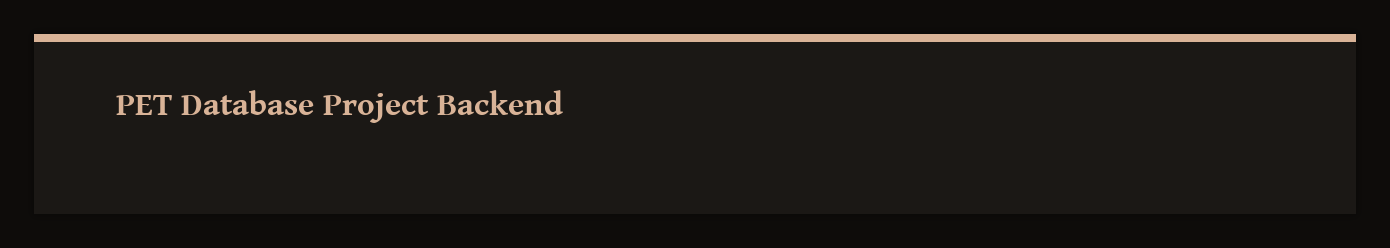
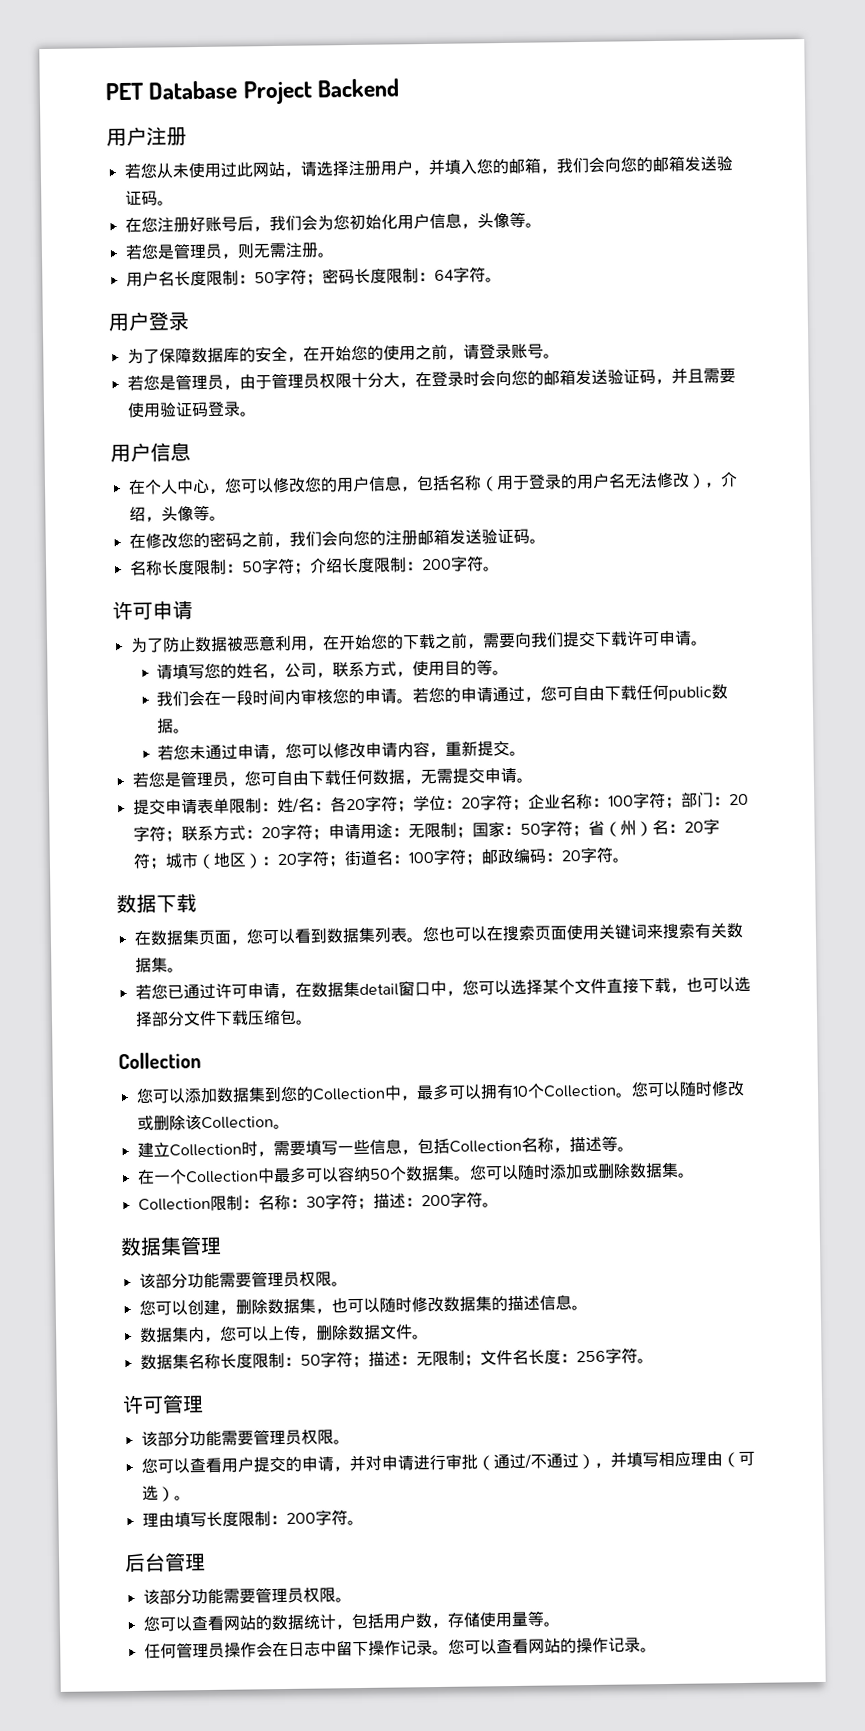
(563, 102) none -> [106,126,187,147] [123,155,733,179] [124,190,174,206] [124,211,542,233] [124,242,335,260] [125,266,502,287] [108,311,189,332] [126,343,560,364] [126,367,736,391] [126,401,257,418] [110,442,191,463] [127,471,738,495] [128,504,226,522] [128,528,546,549] [128,555,500,576] [112,600,193,621] [129,630,708,653] [155,659,509,680] [155,684,728,707] [156,718,190,734] [156,740,526,761] [131,767,533,788] [132,791,749,815] [132,818,720,843] [132,846,629,870] [116,893,197,914] [133,922,743,946] [134,957,184,973] [134,976,751,1000] [134,1008,313,1027] [118,1052,201,1070] [135,1080,745,1104] [136,1115,290,1131] [136,1135,634,1158] [136,1162,695,1185] [137,1191,499,1211] [120,1236,222,1257] [138,1271,348,1289] [138,1294,588,1316] [139,1324,429,1343] [139,1347,654,1370] [122,1394,204,1415] [140,1429,350,1447] [140,1450,755,1474] [141,1485,191,1502] [141,1509,364,1528] [124,1552,206,1573] [142,1587,352,1605] [142,1610,560,1632] [143,1637,657,1659] // 用户注册 // 若您从未使用过此网站，请选择注册用户，并填入您的邮箱，我们会向您的邮箱发送验证码。 // 在您注册好账号后，我们会为您初始化用户信息，头像等。 // 若您是管理员，则无需注册。 // 用户名长度限制：50字符；密码长度限制：64字符。 // 用户登录 // 为了保障数据库的安全，在开始您的使用之前，请登录账号。 // 若您是管理员，由于管理员权限十分大，在登录时会向您的邮箱发送验证码，并且需要使用验证码登录。 // 用户信息 // 在个人中心，您可以修改您的用户信息，包括名称（用于登录的用户名无法修改），介绍，头像等。 // 在修改您的密码之前，我们会向您的注册邮箱发送验证码。 // 名称长度限制：50字符；介绍长度限制：200字符。 // 许可申请 // 为了防止数据被恶意利用，在开始您的下载之前，需要向我们提交下载许可申请。 // 请填写您的姓名，公司，联系方式，使用目的等。 // 我们会在一段时间内审核您的申请。若您的申请通过，您可自由下载任何public数据。 // 若您未通过申请，您可以修改申请内容，重新提交。 // 若您是管理员，您可自由下载任何数据，无需提交申请。 // 提交申请表单限制：姓/名：各20字符；学位：20字符；企业名称：100字符；部门：20字符；联系方式：20字符；申请用途：无限制；国家：50字符；省（州）名：20字符；城市（地区）：20字符；街道名：100字符；邮政编码：20字符。 // 数据下载 // 在数据集页面，您可以看到数据集列表。您也可以在搜索页面使用关键词来搜索有关数据集。 // 若您已通过许可申请，在数据集detail窗口中，您可以选择某个文件直接下载，也可以选择部分文件下载压缩包。 // Collection // 您可以添加数据集到您的Collection中，最多可以拥有10个Collection。您可以随时修改或删除该Collection。 // 建立Collection时，需要填写一些信息，包括Collection名称，描述等。 // 在一个Collection中最多可以容纳50个数据集。您可以随时添加或删除数据集。 // Collection限制：名称：30字符；描述：200字符。 // 数据集管理 // 该部分功能需要管理员权限。 // 您可以创建，删除数据集，也可以随时修改数据集的描述信息。 // 数据集内，您可以上传，删除数据文件。 // 数据集名称长度限制：50字符；描述：无限制；文件名长度：256字符。 // 许可管理 // 该部分功能需要管理员权限。 // 您可以查看用户提交的申请，并对申请进行审批（通过/不通过），并填写相应理由（可选）。 // 理由填写长度限制：200字符。 // 后台管理 // 该部分功能需要管理员权限。 // 您可以查看网站的数据统计，包括用户数，存储使用量等。 // 任何管理员操作会在日志中留下操作记录。您可以查看网站的操作记录。

